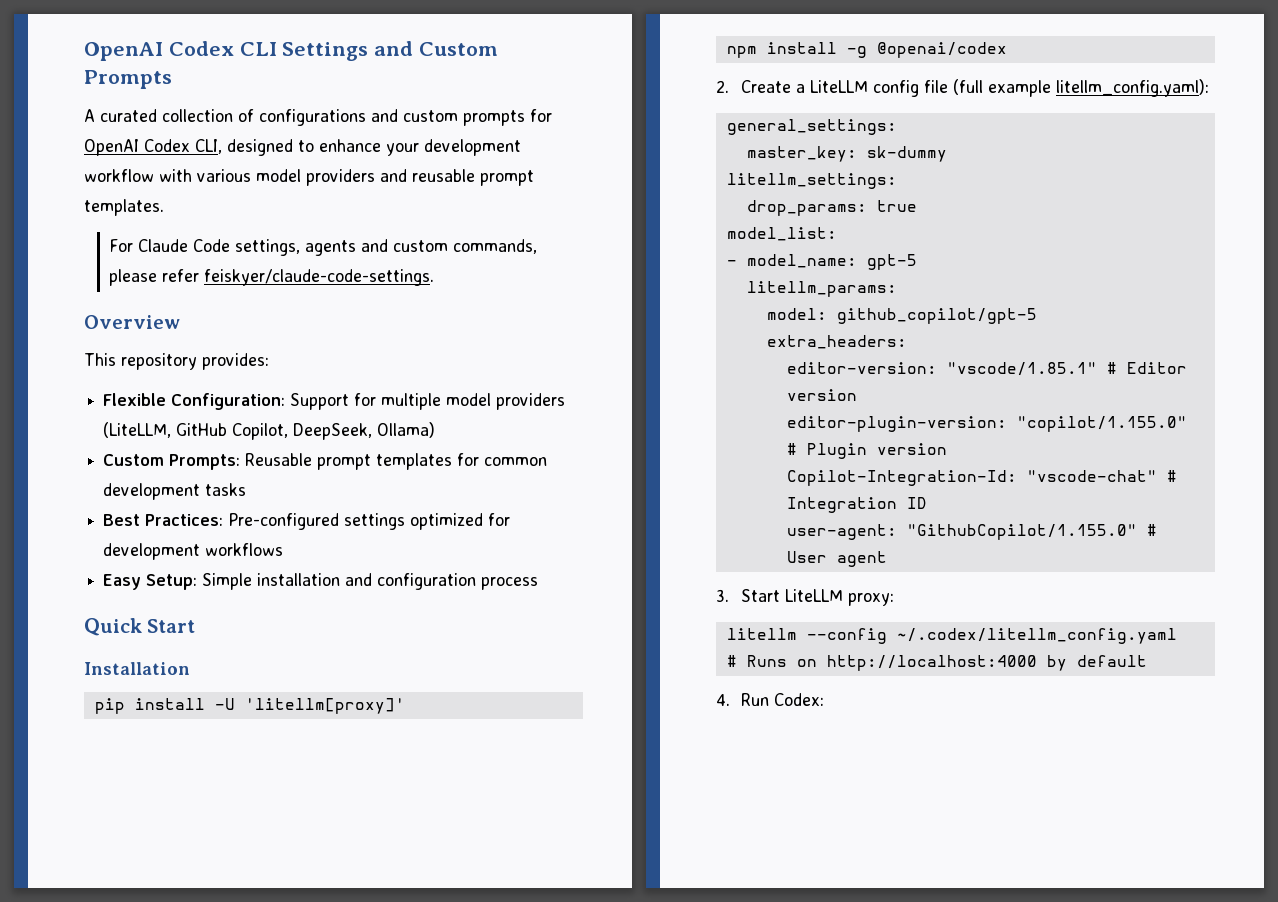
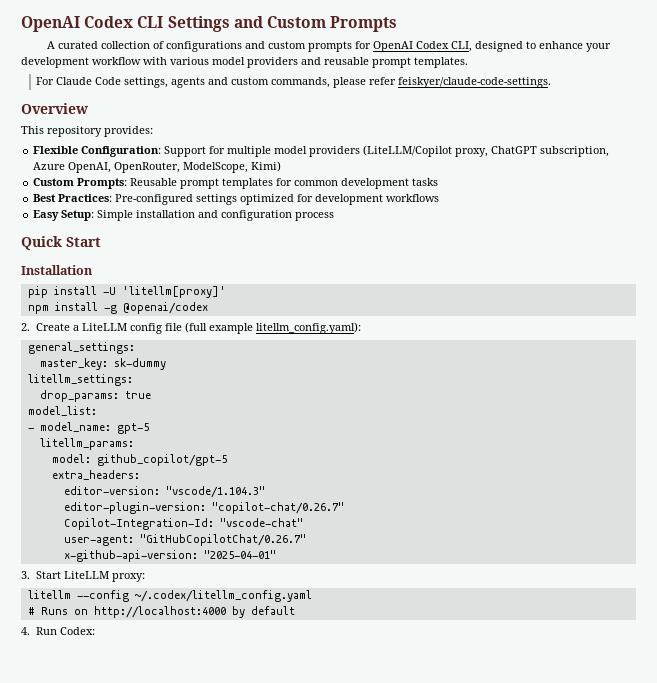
[103,422,436,440] (LiteLLM, GitHub Copilot, DeepSeek, Ollama) -> [363,145,610,157] [33,161,282,173] (LiteLLM/Copilot proxy, ChatGPT subscription, Azure OpenAI, OpenRouter, ModelScope, Kimi)
[946,362,1187,376] [786,389,857,401] [786,416,1187,432] [786,443,947,459] [786,470,1177,486] [786,497,927,513] [786,524,1157,540] [786,551,887,567] "vscode/1.85.1" # Editor version // editor-plugin-version: "copilot/1.155.0" # Plugin version // Copilot-Integration-Id: "vscode-chat" # Integration ID // user-agent: "GithubCopilot/1.155.0" # User agent -> [165,486,265,498] [63,502,344,514] [63,518,303,530] [63,534,306,546] [63,550,276,562] "vscode/1.104.3" // editor-plugin-version: "copilot-chat/0.26.7" // Copilot-Integration-Id: "vscode-chat" // user-agent: "GitHubCopilotChat/0.26.7" // x-github-api-version: "2025-04-01"

